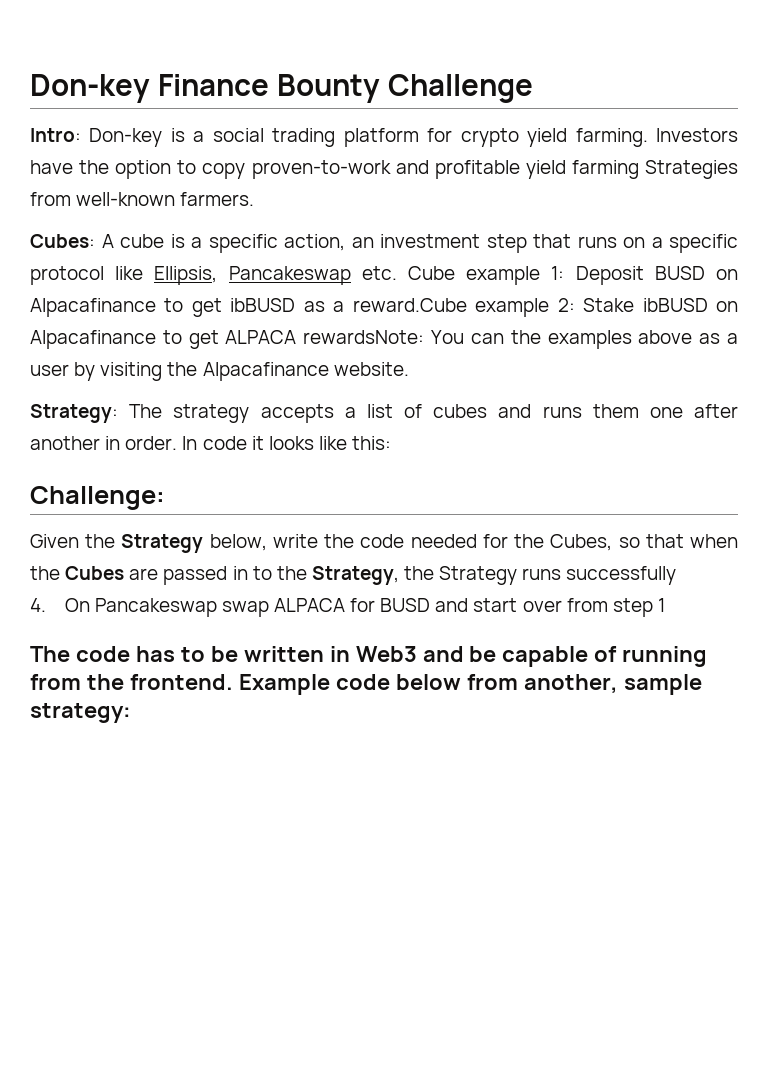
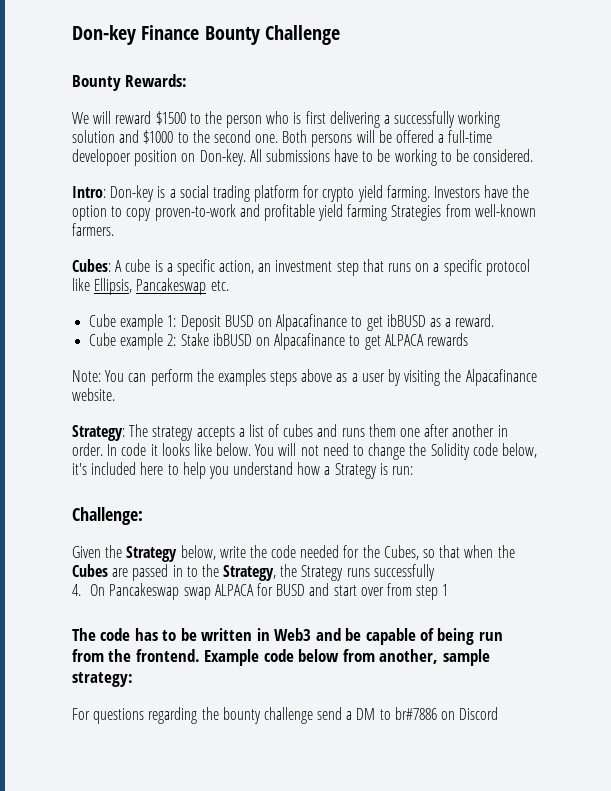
(533, 88) none -> [72,74,188,91] [72,111,501,128] [72,130,493,147] [72,149,534,166] // Bounty Rewards: // We will reward $1500 to the person who is first delivering a successfully working solution and $1000 to the second one. Both persons will be offered a full-time developoer position on Don-key. All submissions have to be working to be considered.
(397, 273) none -> (229, 285) //
[352,298,467,312] reward.Cube -> [455,314,495,327] [89,333,117,346] reward. // Cube
[303,330,425,344] rewardsNote: -> [426,333,468,346] [72,370,101,382] rewards // Note:
(504, 338) none -> [150,369,193,386] perform
(632, 339) none -> [270,371,298,386] steps
[352,436,392,450] this: -> [216,443,537,460] [72,462,414,479] below. You will not need to change the Solidity code below, it's included here to help you understand how a Strategy is run:
[622,646,708,667] running -> [437,628,503,645] being run
(131, 713) none -> [72,707,499,724] // For questions regarding the bounty challenge send a DM to br#7886 on Discord

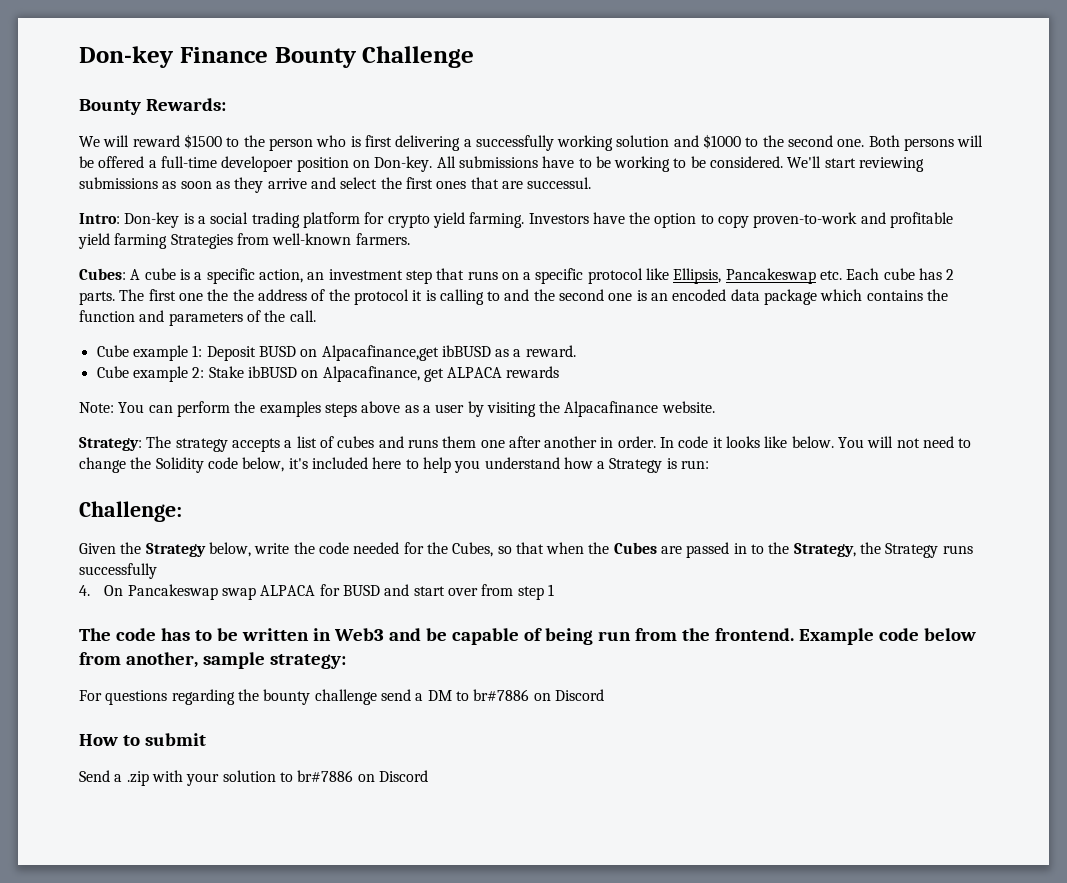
(534, 155) none -> [787,156,925,172] [79,177,592,193] We'll start reviewing submissions as soon as they arrive and select the first ones that are successul.
(229, 285) none -> [846,268,955,280] [79,289,949,305] [79,310,316,326] Each cube has 2 parts. The first one the the address of the protocol it is calling to and the second one is an encoded data package which contains the function and parameters of the call.
[276,314,383,331] Alpacafinance to get -> [321,345,439,361] Alpacafinance,get
[274,333,361,350] Alpacafinance to -> [322,366,420,382] Alpacafinance,
(499, 713) none -> [79,733,206,746] [79,770,428,786] // How to submit // Send a .zip with your solution to br#7886 on Discord

